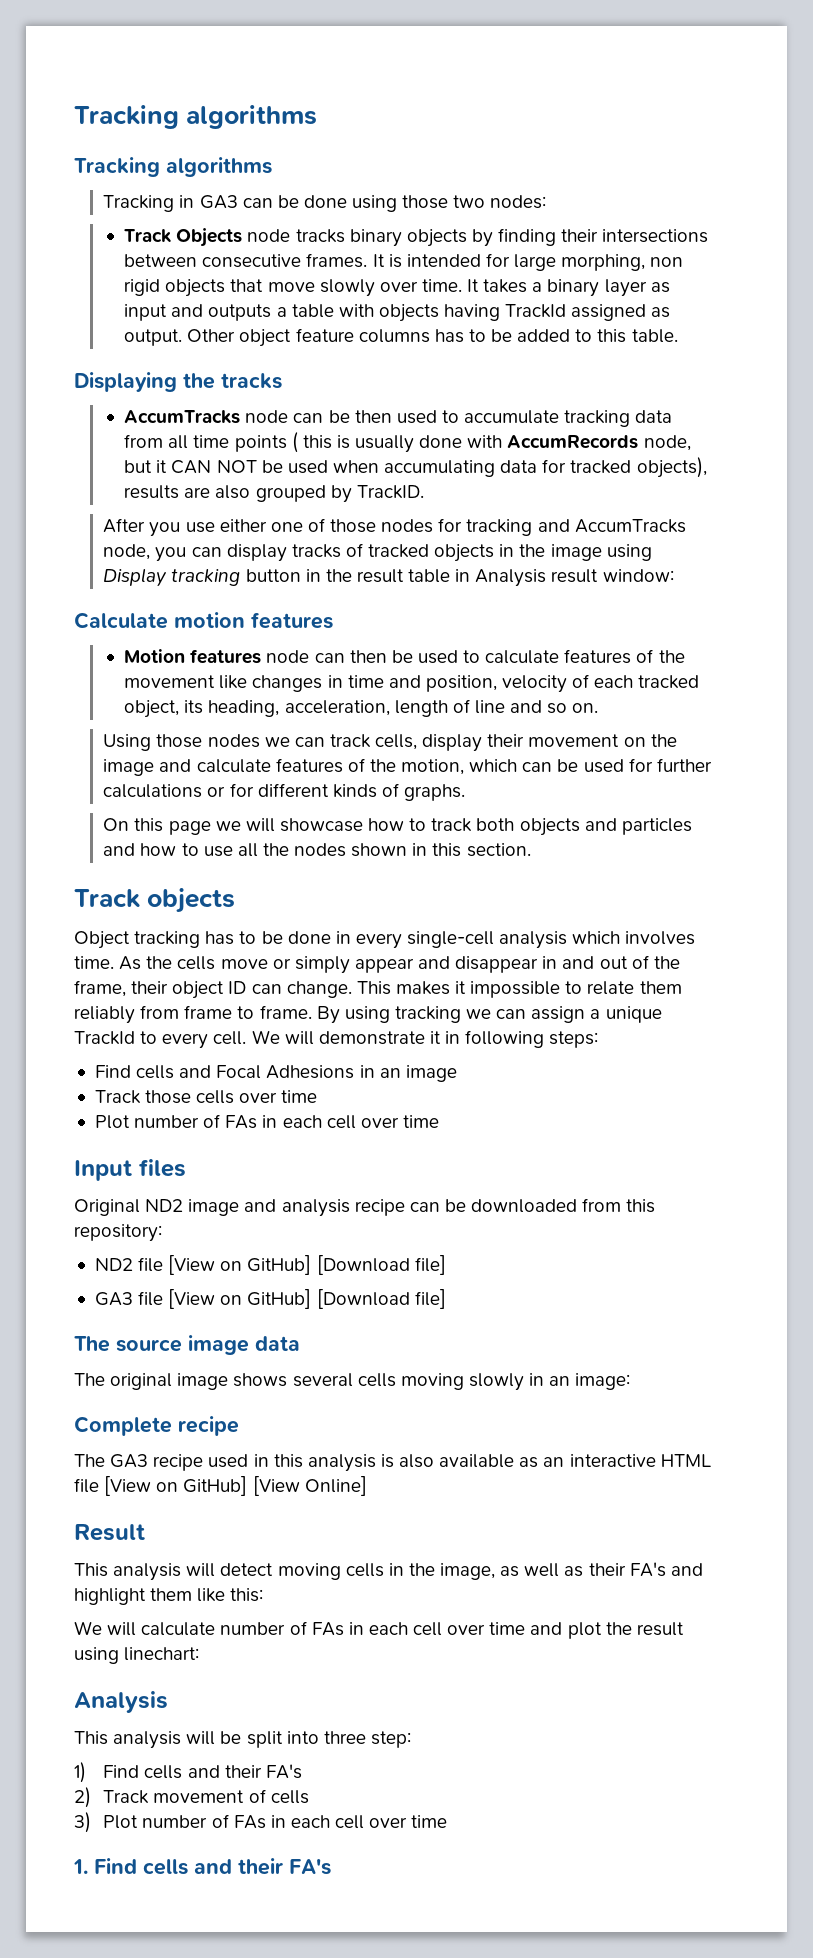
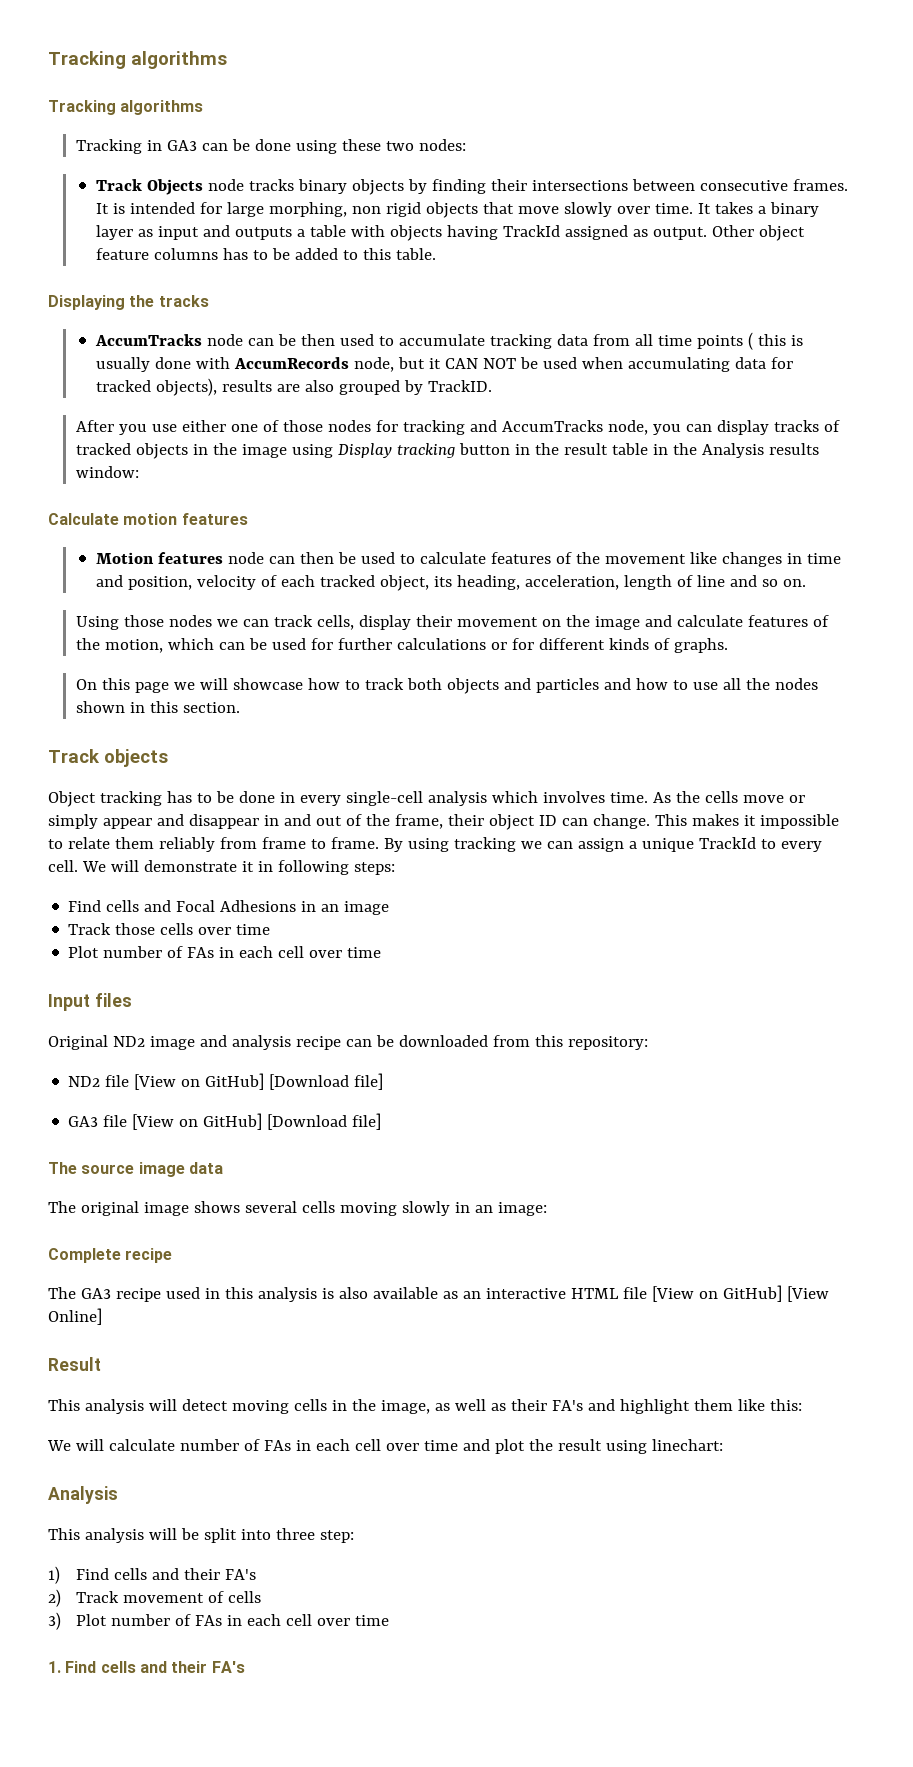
[402,195,449,209] those -> [341,139,381,151] these
[475,569,599,587] Analysis result -> [672,443,819,458] the Analysis results

